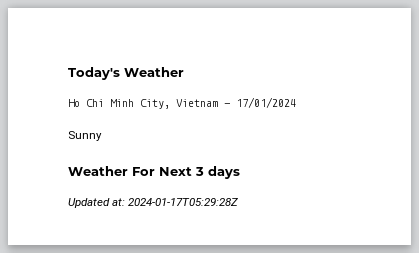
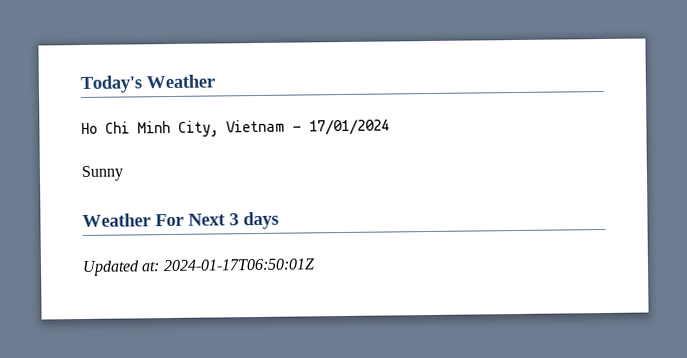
[128,198,239,206] 2024-01-17T05:29:28Z -> [162,258,316,272] 2024-01-17T06:50:01Z

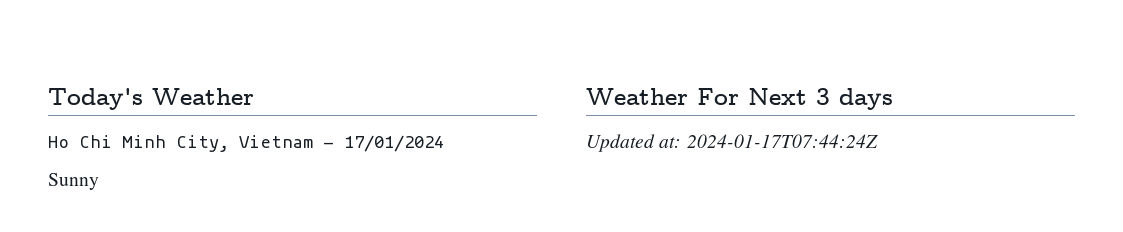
[162,258,316,272] 2024-01-17T06:50:01Z -> [686,134,878,148] 2024-01-17T07:44:24Z

